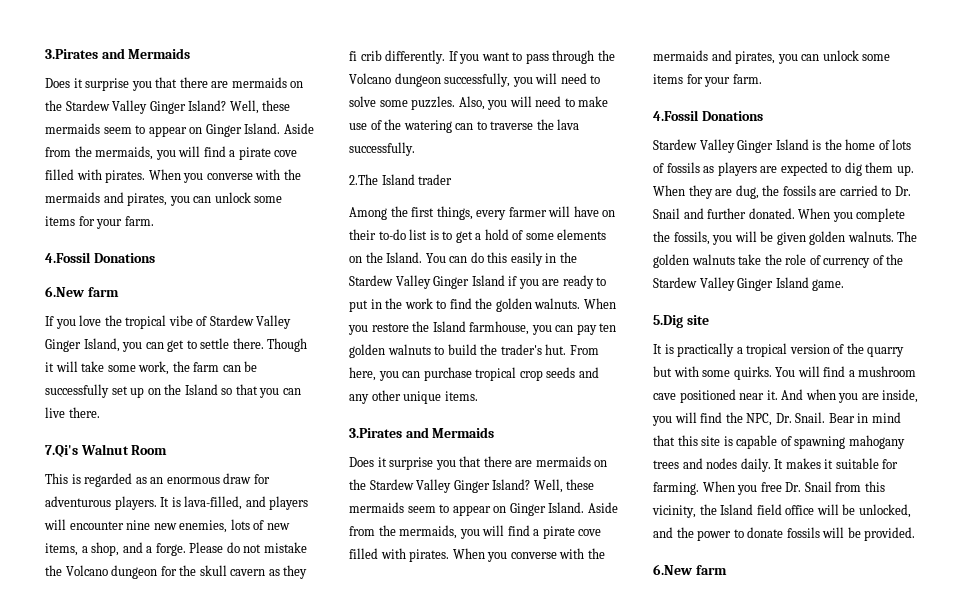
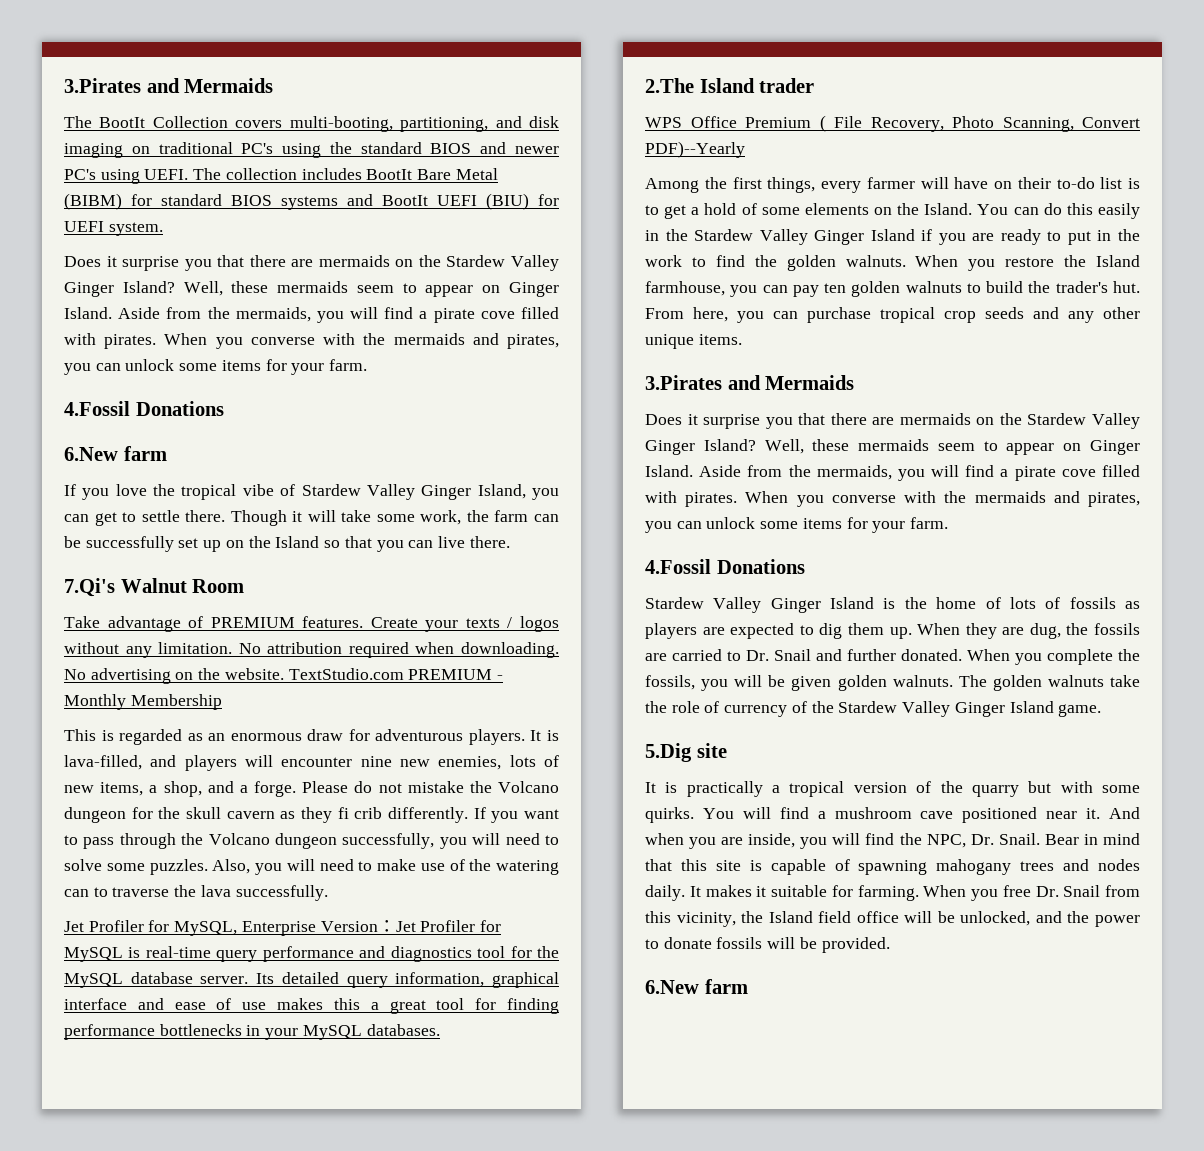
[45,48,191,59] 3.Pirates and Mermaids -> [64,78,274,93] [64,116,559,132] [64,142,559,158] [64,168,498,184] [64,193,559,210] [64,221,163,236] 3.Pirates and Mermaids // The BootIt Collection covers multi-booting, partitioning, and disk imaging on traditional PC's using the standard BIOS and newer PC's using UEFI. The collection includes BootIt Bare Metal (BIBM) for standard BIOS systems and BootIt UEFI (BIU) for UEFI system.
(168, 450) none -> [64,616,559,632] [64,642,559,658] [64,668,504,684] [64,694,222,710] // Take advantage of PREMIUM features. Create your texts / logos without any limitation. No attribution required when downloading. No advertising on the website. TextStudio.com PREMIUM - Monthly Membership
[349,174,453,185] 2.The Island trader -> [64,920,502,936] [64,946,560,962] [64,972,559,988] [64,998,559,1014] [64,1024,440,1040] [645,78,815,93] [645,115,1140,132] [645,141,745,158] Jet Profiler for MySQL, Enterprise Version：Jet Profiler for MySQL is real-time query performance and diagnostics tool for the MySQL database server. Its detailed query information, graphical interface and ease of use makes this a great tool for finding performance bottlenecks in your MySQL databases. // 2.The Island trader // WPS Office Premium ( File Recovery, Photo Scanning, Convert PDF)--Yearly

